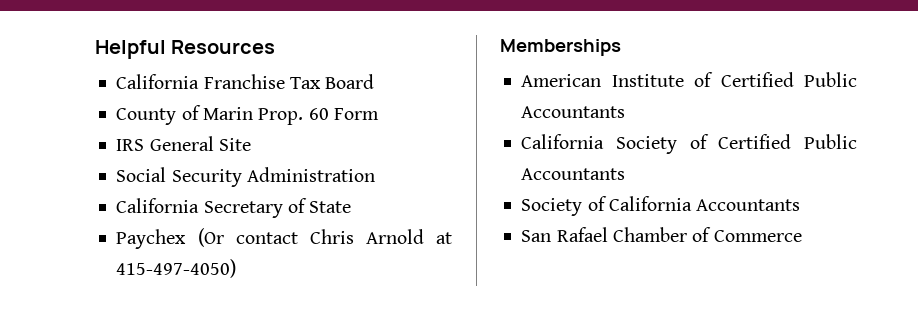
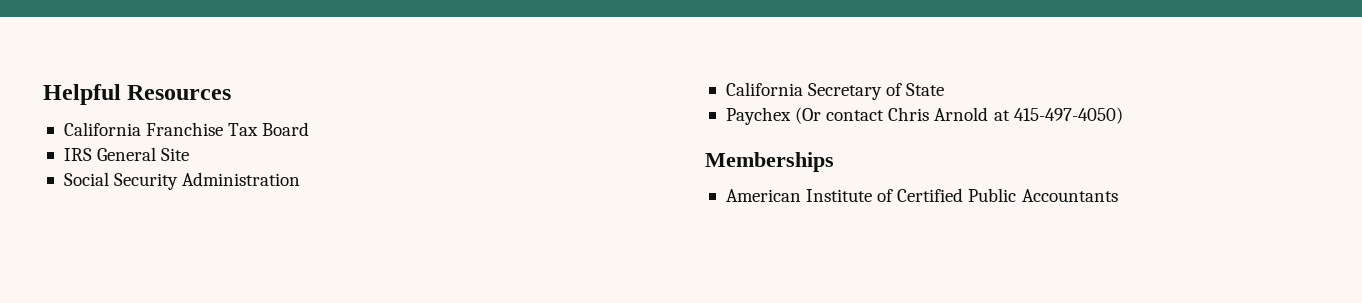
[116,105,379,125] // County of Marin Prop. 60 Form -> (310, 129) none
[521,134,857,154] [521,168,626,180] [521,196,801,216] [521,227,802,242] // California Society of Certified Public Accountants // Society of California Accountants // San Rafael Chamber of Commerce -> (1118, 195) none

